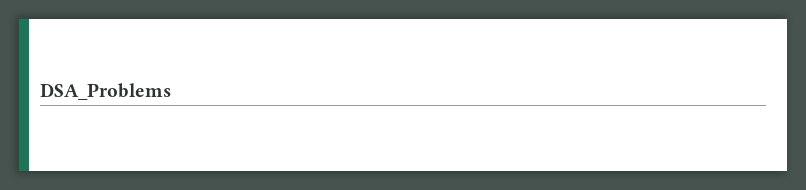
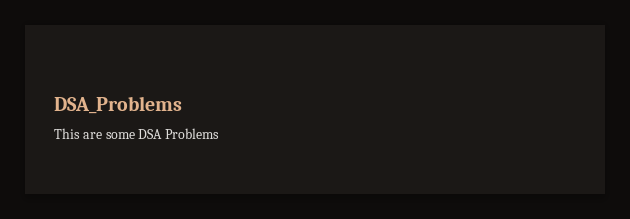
(171, 91) none -> [54,128,220,139] // This are some DSA Problems

